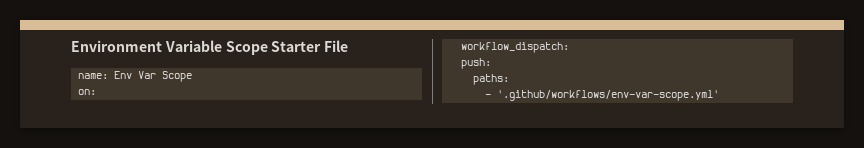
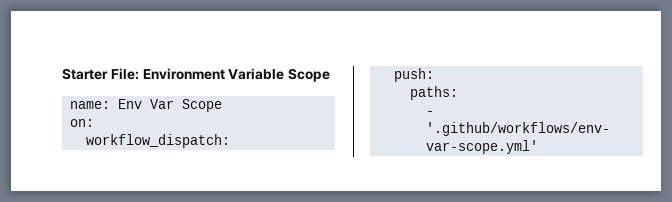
(71, 46) none -> [62,68,139,80] Starter File:
[271,40,349,52] Starter File -> (331, 75) none

